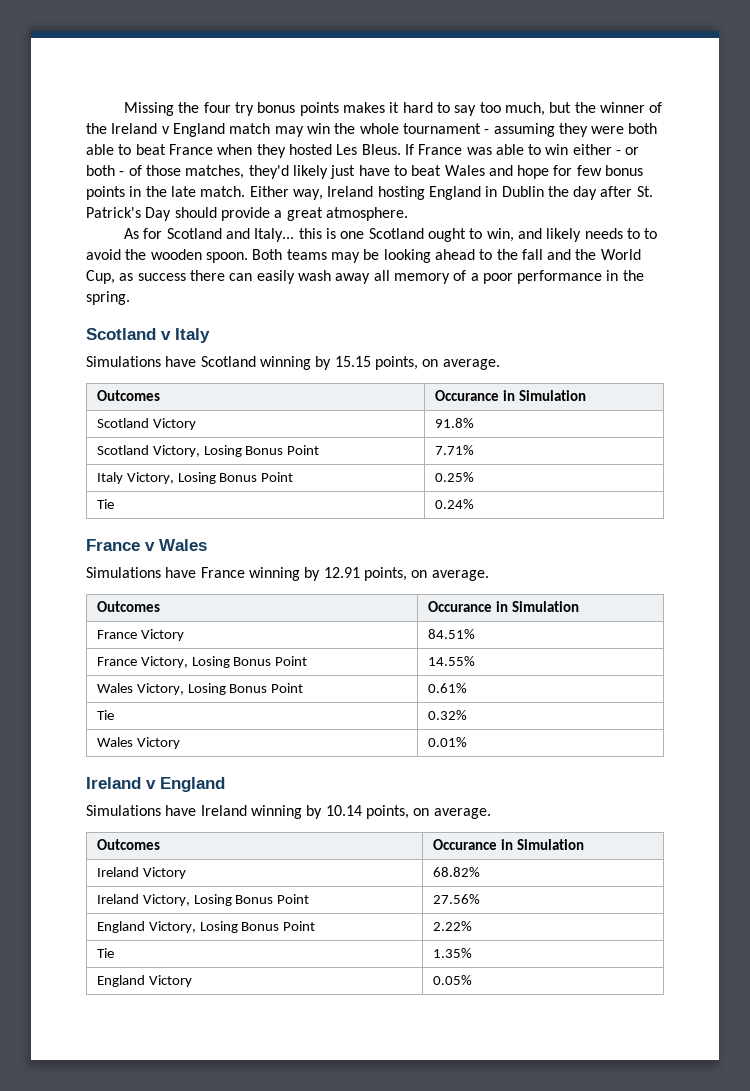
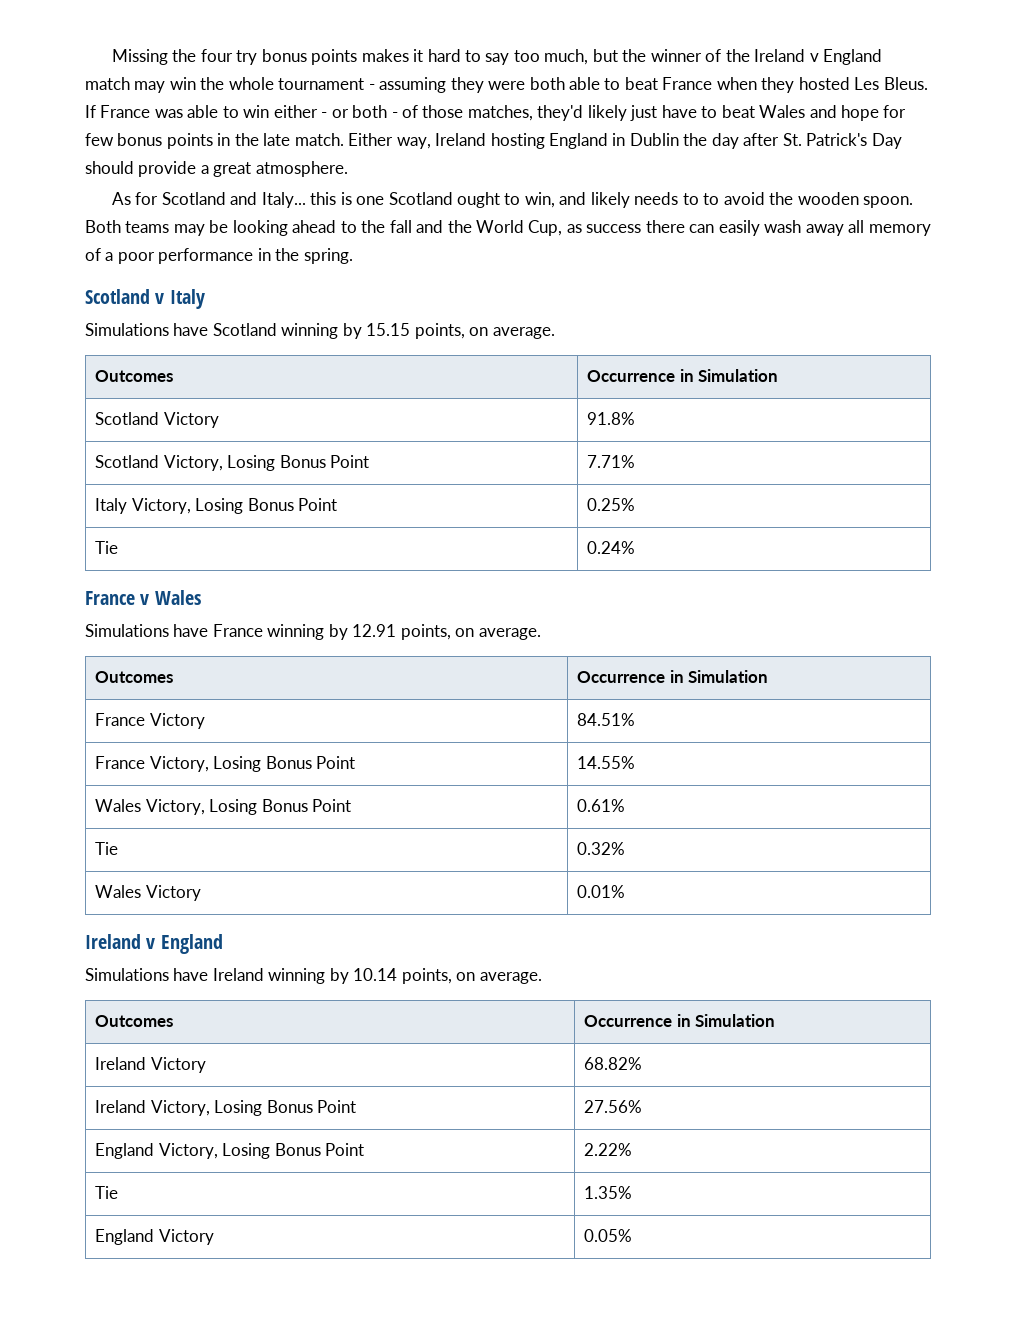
[434,390,499,401] Occurance -> [587,370,676,382] Occurrence
[427,601,492,612] Occurance -> [577,671,666,683] Occurrence
[432,839,497,850] Occurance -> [584,1015,673,1027] Occurrence

